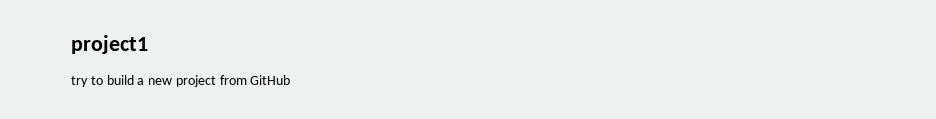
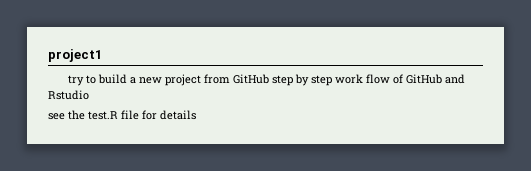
(291, 80) none -> [271,74,465,86] [48,90,89,100] [48,110,196,120] step by step work flow of GitHub and Rstudio // see the test.R file for details

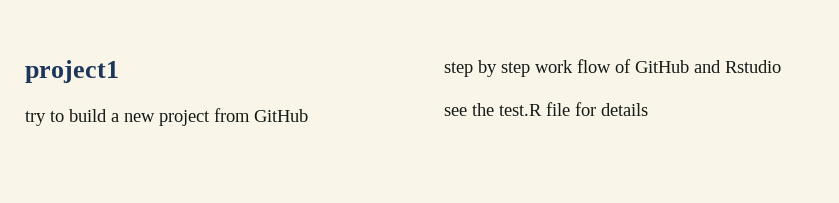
(269, 79) none -> (308, 115) //

